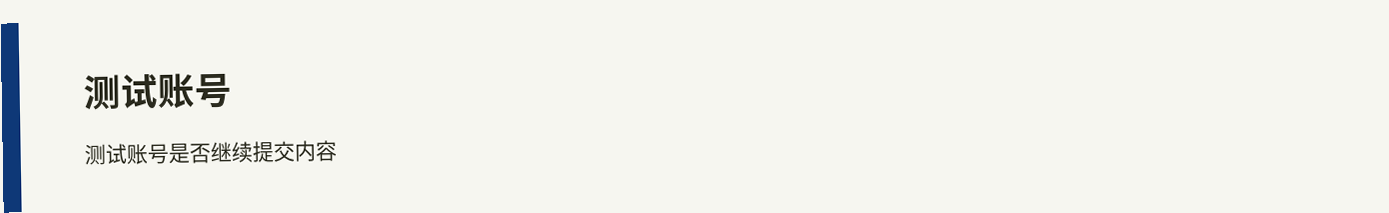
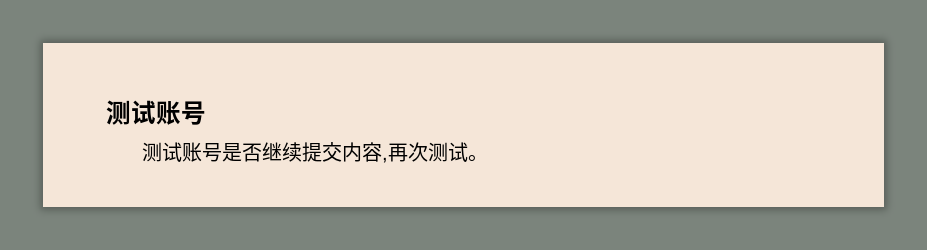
(337, 151) none -> [381,142,488,163] ,再次测试。

